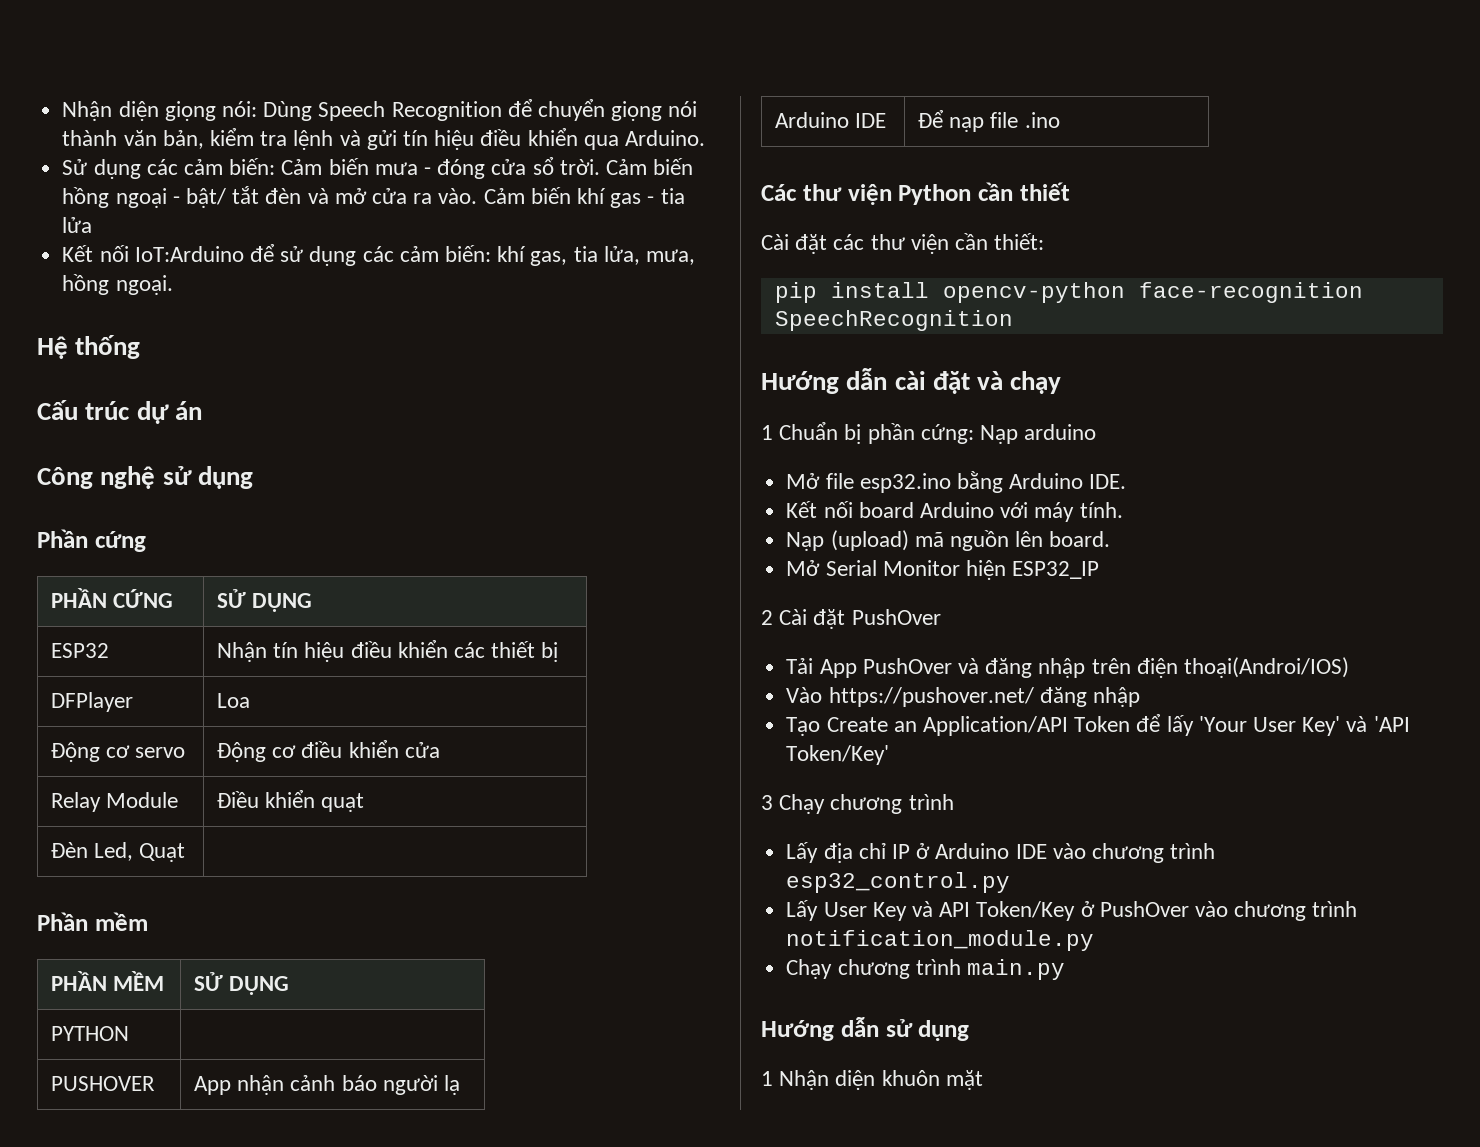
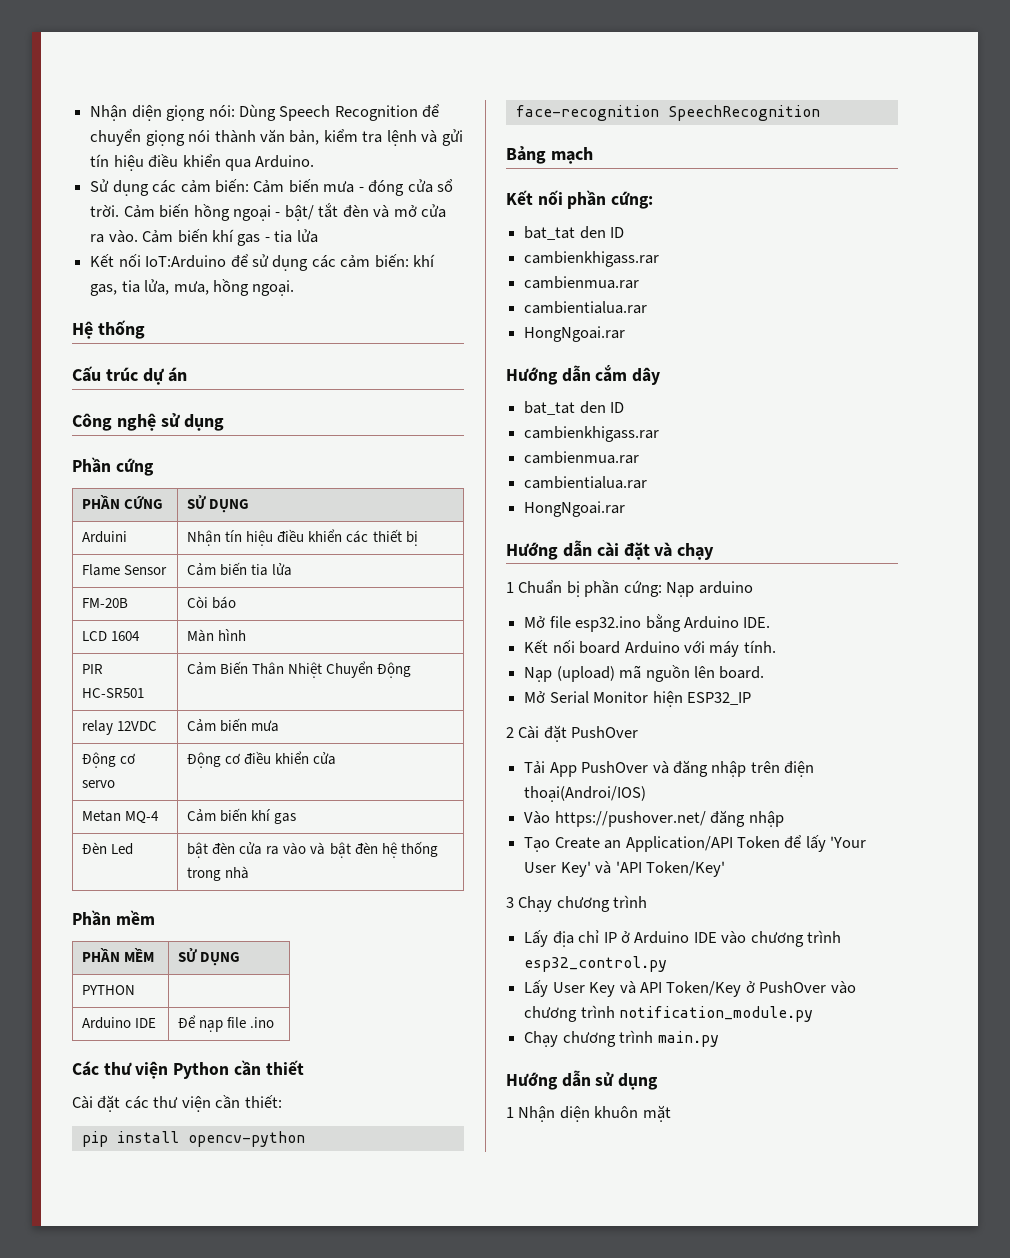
[50,643,109,658] ESP32 -> [82,531,128,543] Arduini
[50,692,133,712] [216,693,250,708] DFPlayer | Loa -> [82,564,168,576] [187,562,293,576] [82,598,129,608] [187,596,237,609] [82,631,141,641] [187,629,247,642] [82,664,104,674] [82,688,145,698] [187,661,412,678] [82,720,158,735] [187,718,280,732] Flame Sensor | Cảm biến tia lửa // FM-20B | Còi báo // LCD 1604 | Màn hình // PIR HC-SR501 | Cảm Biến Thân Nhiệt Chuyển Động // relay 12VDC | Cảm biến mưa
[50,792,179,812] [216,790,365,812] [50,842,186,862] Relay Module | Điều khiển quạt // Đèn Led, Quạt | -> [82,810,160,824] [187,808,297,824] [82,842,134,855] [187,841,438,858] [187,866,250,881] Metan MQ-4 | Cảm biến khí gas // Đèn Led | bật đèn cửa ra vào và bật đèn hệ thống trong nhà
[50,1076,155,1091] [193,1075,460,1095] // PUSHOVER | App nhận cảnh báo người lạ -> (136, 990) none
(1013, 320) none -> [506,146,593,164] [506,190,654,209] [524,226,625,240] [524,251,660,267] [524,276,640,289] [524,301,648,314] [524,326,626,342] [506,365,661,385] [524,401,625,415] [524,426,660,442] [524,451,640,464] [524,476,648,489] [524,501,626,517] // Bảng mạch // Kết nối phần cứng: // bat_tat den ID // cambienkhigass.rar // cambienmua.rar // cambientialua.rar // HongNgoai.rar // Hướng dẫn cắm dây // bat_tat den ID // cambienkhigass.rar // cambienmua.rar // cambientialua.rar // HongNgoai.rar

